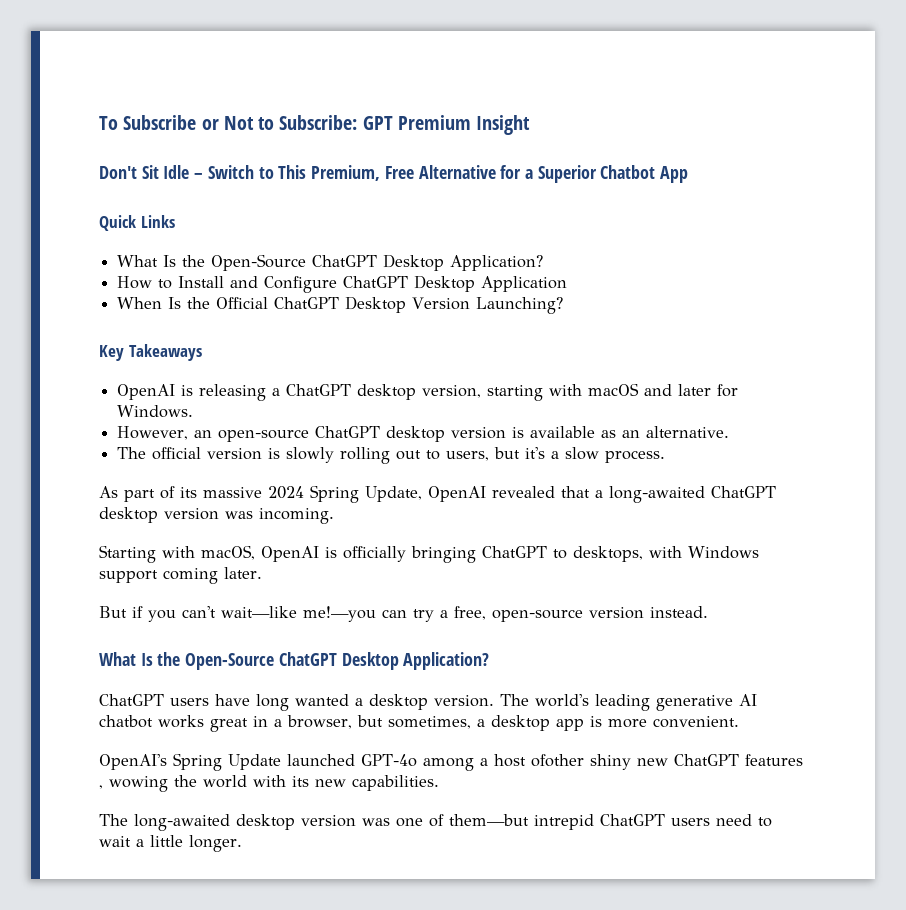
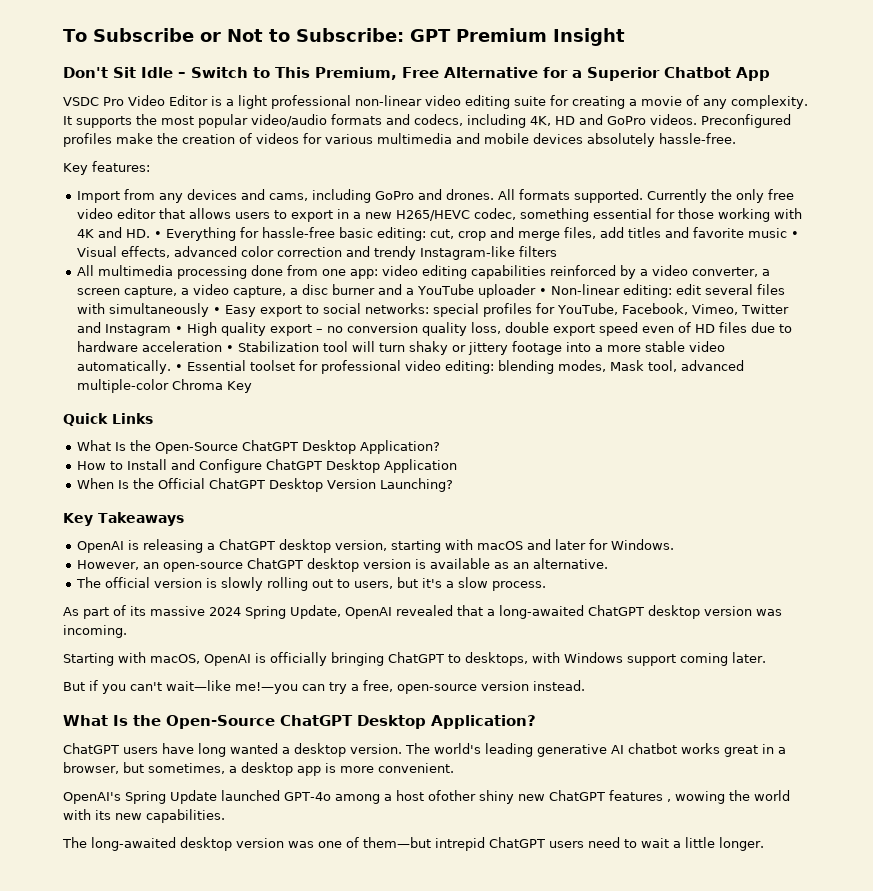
(689, 174) none -> [63,95,808,109] [63,114,791,128] [63,133,736,147] [63,161,150,175] [77,189,795,203] [77,208,803,222] [77,227,800,241] [77,246,558,260] [77,265,771,279] [77,284,786,298] [77,303,790,317] [77,322,793,336] [77,341,726,355] [77,360,745,374] [77,379,253,393] // VSDC Pro Video Editor is a light professional non-linear video editing suite for creating a movie of any complexity. It supports the most popular video/audio formats and codecs, including 4K, HD and GoPro videos. Preconfigured profiles make the creation of videos for various multimedia and mobile devices absolutely hassle-free. // Key features: // Import from any devices and cams, including GoPro and drones. All formats supported. Сurrently the only free video editor that allows users to export in a new H265/HEVC codec, something essential for those working with 4K and HD. • Everything for hassle-free basic editing: cut, crop and merge files, add titles and favorite music • Visual effects, advanced color correction and trendy Instagram-like filters // All multimedia processing done from one app: video editing capabilities reinforced by a video converter, a screen capture, a video capture, a disc burner and a YouTube uploader • Non-linear editing: edit several files with simultaneously • Easy export to social networks: special profiles for YouTube, Facebook, Vimeo, Twitter and Instagram • High quality export – no conversion quality loss, double export speed even of HD files due to hardware acceleration • Stabilization tool will turn shaky or jittery footage into a more stable video automatically. • Essential toolset for professional video editing: blending modes, Mask tool, advanced multiple-color Chroma Key

